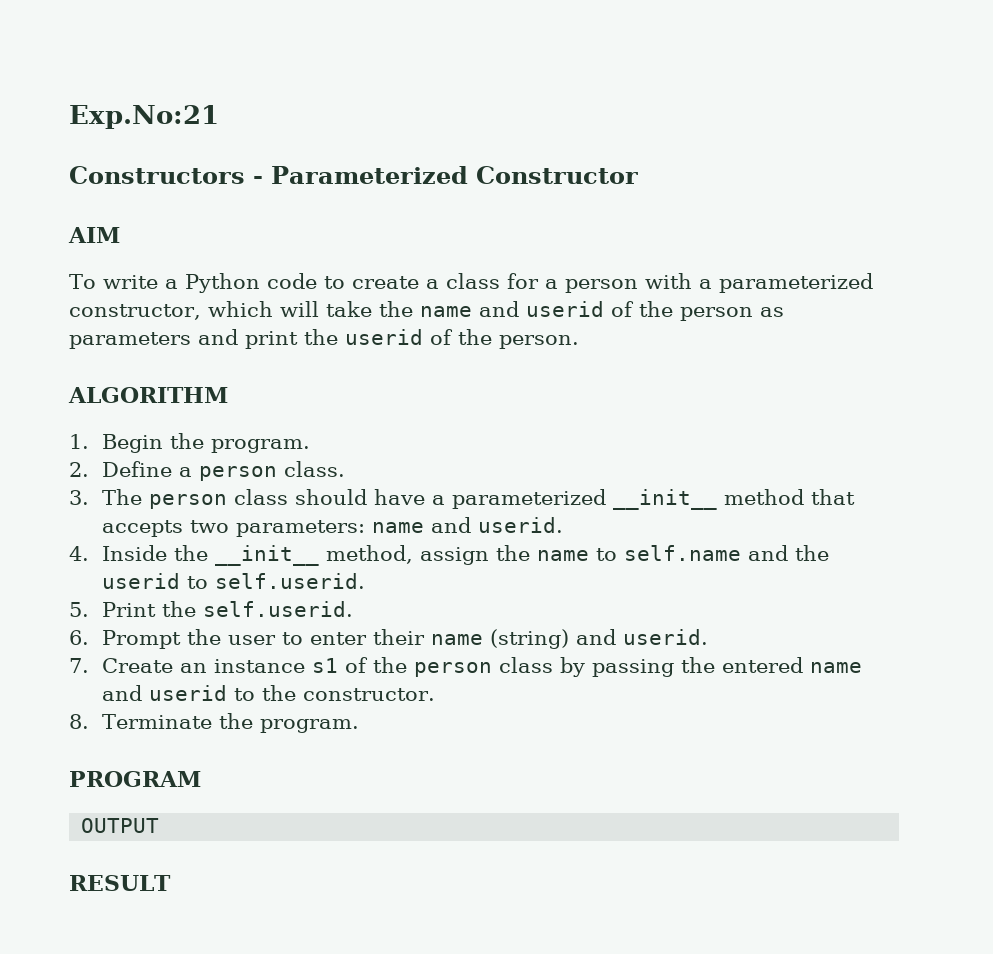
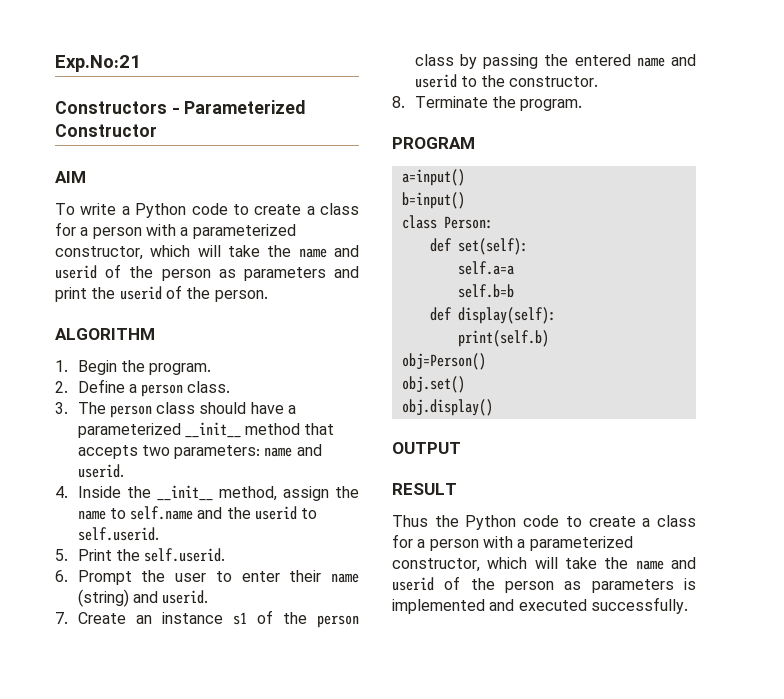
[81,818,160,833] [69,875,171,891] OUTPUT // RESULT -> [401,169,465,186] [401,192,465,209] [401,215,493,229] [429,238,528,255] [457,261,514,275] [457,284,514,298] [429,307,556,324] [457,330,549,347] [401,353,486,370] [401,376,465,393] [401,399,493,416] [392,442,461,454] [392,483,457,495] [392,515,696,530] [392,534,633,551] [392,557,696,572] [392,576,696,593] [392,597,688,614] a=input() // b=input() // class Person: // def set(self): // self.a=a // self.b=b // def display(self): // print(self.b) // obj=Person() // obj.set() // obj.display() // OUTPUT // RESULT // Thus the Python code to create a class for a person with a parameterized constructor, which will take the name and userid of the person as parameters is implemented and executed successfully.

